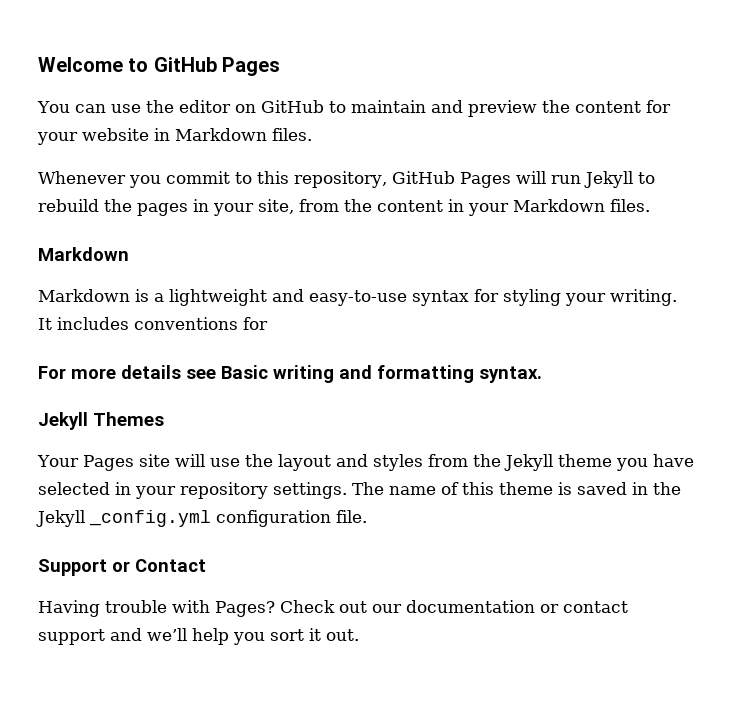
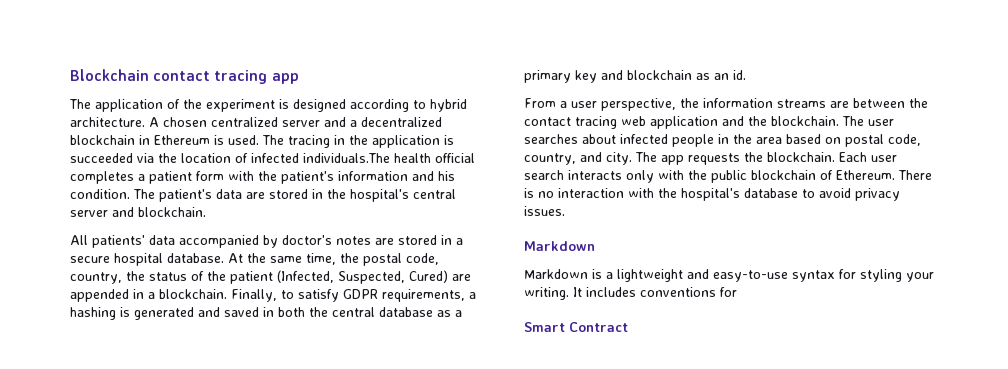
[38,57,281,76] [37,100,671,117] [37,128,312,145] [38,171,655,188] [38,199,650,216] Welcome to GitHub Pages // You can use the editor on GitHub to maintain and preview the content for your website in Markdown files. // Whenever you commit to this repository, GitHub Pages will run Jekyll to rebuild the pages in your site, from the content in your Markdown files. -> [70,69,299,84] [69,99,467,112] [70,117,442,127] [70,135,454,148] [70,153,475,163] [70,171,455,184] [70,189,456,202] [70,207,206,217] [70,235,463,248] [70,253,439,266] [70,270,471,284] [70,289,476,302] [70,307,462,320] [524,70,746,83] [524,98,928,111] [524,116,894,129] [524,134,921,147] [524,152,897,165] [524,170,932,183] [524,188,900,201] [524,206,565,216] Blockchain contact tracing app // The application of the experiment is designed according to hybrid architecture. A chosen centralized server and a decentralized blockchain in Ethereum is used. The tracing in the application is succeeded via the location of infected individuals.The health official completes a patient form with the patient's information and his condition. The patient's data are stored in the hospital's central server and blockchain. // All patients' data accompanied by doctor's notes are stored in a secure hospital database. At the same time, the postal code, country, the status of the patient (Infected, Suspected, Cured) are appended in a blockchain. Finally, to satisfy GDPR requirements, a hashing is generated and saved in both the central database as a primary key and blockchain as an id. // From a user perspective, the information streams are between the contact tracing web application and the blockchain. The user searches about infected people in the area based on postal code, country, and city. The app requests the blockchain. Each user search interacts only with the public blockchain of Ethereum. There is no interaction with the hospital's database to avoid privacy issues.
[38,365,542,383] [38,412,164,430] [37,454,694,471] [38,482,681,499] [36,510,367,527] [38,559,206,576] [38,600,628,617] [38,628,359,645] For more details see Basic writing and formatting syntax. // Jekyll Themes // Your Pages site will use the layout and styles from the Jekyll theme you have selected in your repository settings. The name of this theme is saved in the Jekyll _config.yml configuration file. // Support or Contact // Having trouble with Pages? Check out our documentation or contact support and we’ll help you sort it out. -> [524,322,628,332] Smart Contract

